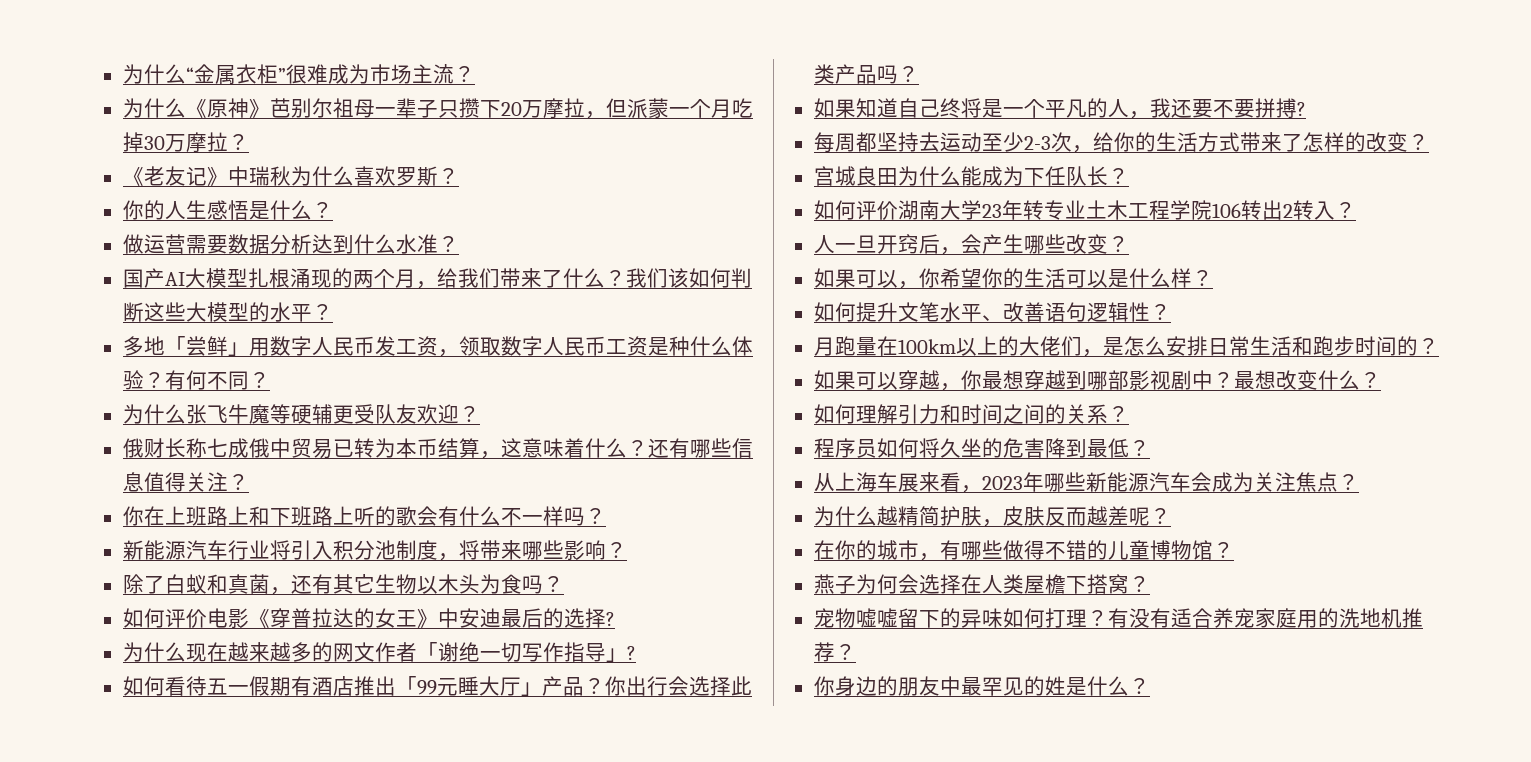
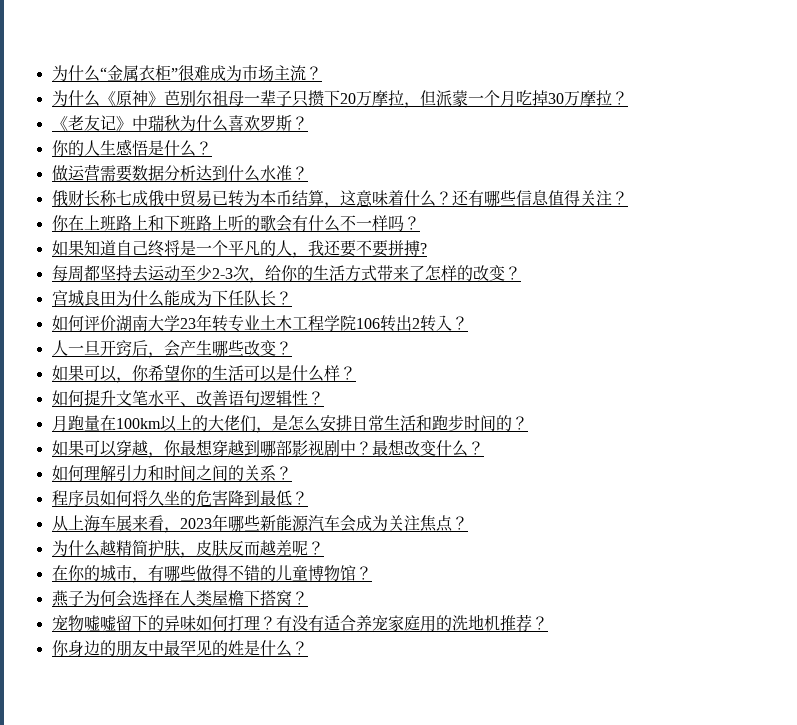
[122,268,752,289] [122,302,333,322] [122,336,753,357] [122,370,270,390] [122,404,480,424] // 国产AI大模型扎根涌现的两个月，给我们带来了什么？我们该如何判断这些大模型的水平？ // 多地「尝鲜」用数字人民币发工资，领取数字人民币工资是种什么体验？有何不同？ // 为什么张飞牛魔等硬辅更受队友欢迎？ -> (308, 173) none
[122,540,627,561] [122,574,564,595] [122,608,615,628] [122,642,636,662] [122,676,752,696] [813,64,919,84] // 新能源汽车行业将引入积分池制度，将带来哪些影响？ // 除了白蚁和真菌，还有其它生物以木头为食吗？ // 如何评价电影《穿普拉达的女王》中安迪最后的选择? // 为什么现在越来越多的网文作者「谢绝一切写作指导」? // 如何看待五一假期有酒店推出「99元睡大厅」产品？你出行会选择此类产品吗？ -> (420, 223) none

